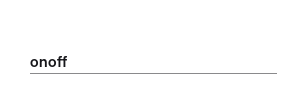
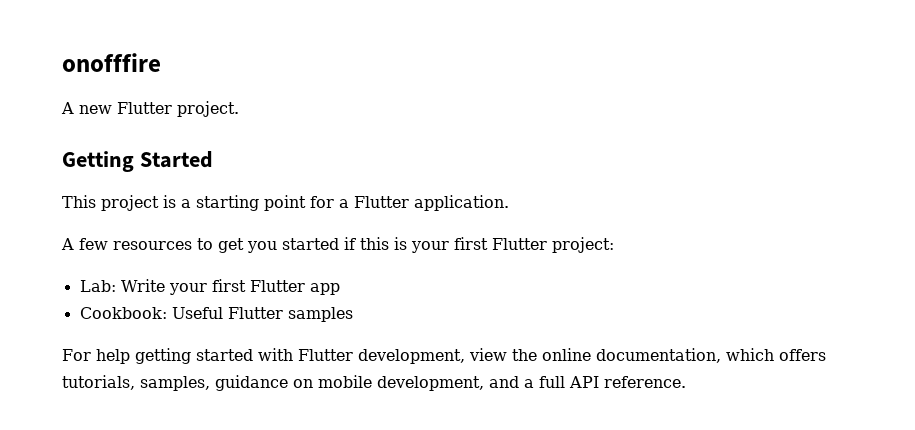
[30,56,67,67] onoff -> [62,53,161,72] [61,101,239,117] [62,151,213,172] [62,195,509,211] [61,237,614,253] [79,279,340,295] [79,307,353,322] [62,348,826,364] [62,375,686,391] onofffire // A new Flutter project. // Getting Started // This project is a starting point for a Flutter application. // A few resources to get you started if this is your first Flutter project: // Lab: Write your first Flutter app // Cookbook: Useful Flutter samples // For help getting started with Flutter development, view the online documentation, which offers tutorials, samples, guidance on mobile development, and a full API reference.

